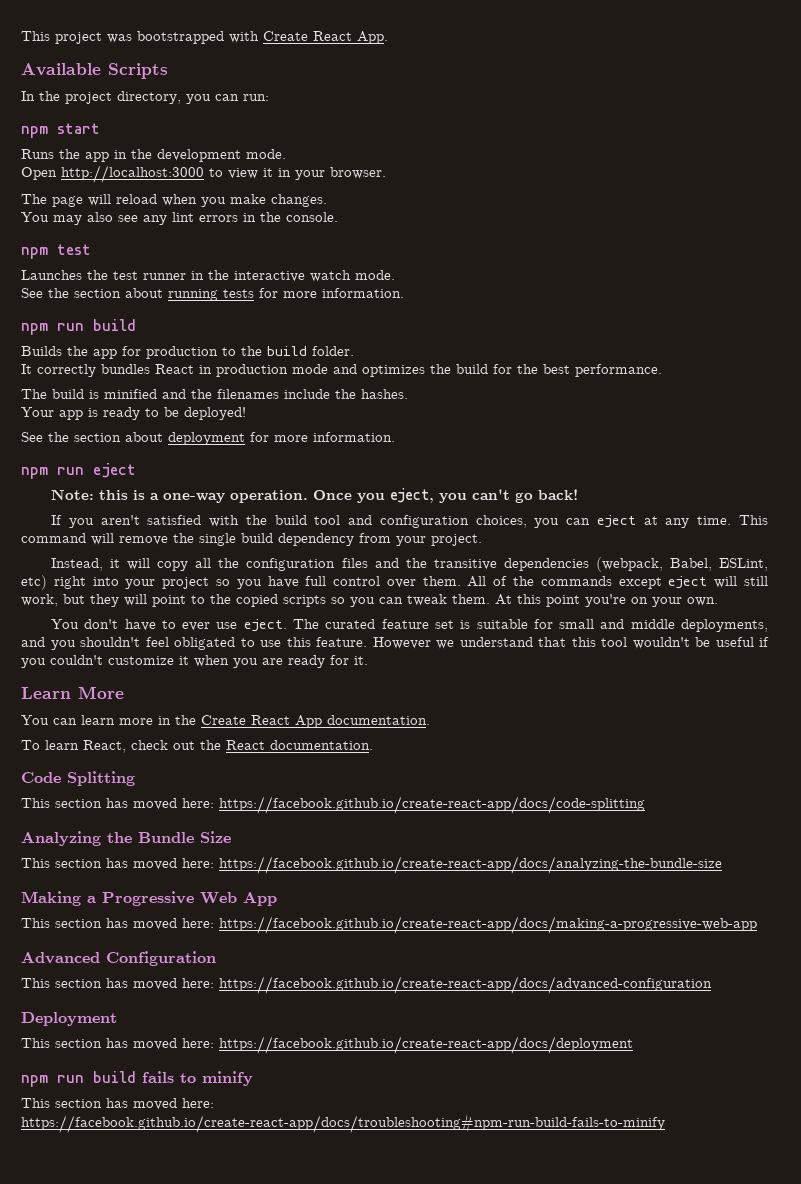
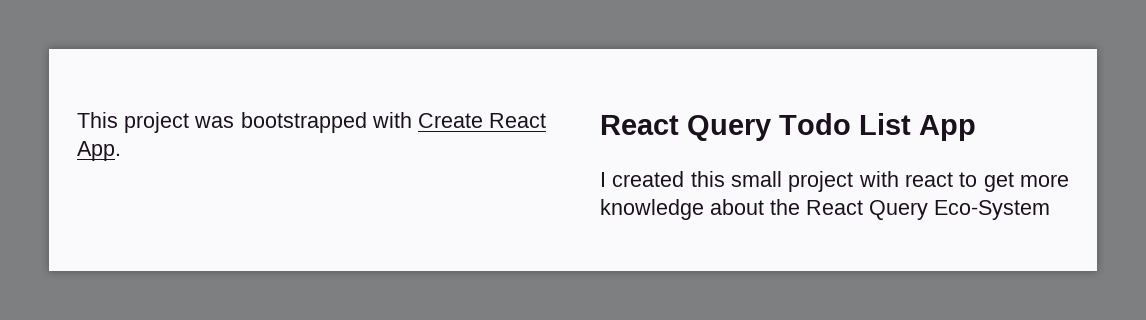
[21,63,168,79] [21,91,269,104] [21,123,100,138] [21,149,286,162] [21,165,386,183] [21,194,327,207] [21,212,338,225] [21,244,91,259] [21,270,395,282] [21,288,404,301] [21,319,136,335] [21,346,354,359] [21,364,662,377] [21,389,408,399] [21,407,246,420] [21,432,395,445] [21,463,136,479] [51,488,579,503] [51,515,768,528] [21,533,482,546] [51,557,769,572] [21,575,768,590] [21,594,718,607] [51,619,768,632] [21,637,769,650] [21,655,368,668] [21,686,124,699] [21,715,430,728] [21,740,373,753] [21,771,135,786] [21,796,645,814] [21,831,231,846] [21,856,722,874] [21,891,277,906] [21,916,757,934] [21,951,216,966] [21,976,712,994] [21,1012,117,1026] [21,1036,633,1054] [21,1071,253,1087] [21,1098,214,1110] [21,1114,665,1133] Available Scripts // In the project directory, you can run: // npm start // Runs the app in the development mode. // Open http://localhost:3000 to view it in your browser. // The page will reload when you make changes. // You may also see any lint errors in the console. // npm test // Launches the test runner in the interactive watch mode. // See the section about running tests for more information. // npm run build // Builds the app for production to the build folder. // It correctly bundles React in production mode and optimizes the build for the best performance. // The build is minified and the filenames include the hashes. // Your app is ready to be deployed! // See the section about deployment for more information. // npm run eject // Note: this is a one-way operation. Once you eject, you can't go back! // If you aren't satisfied with the build tool and configuration choices, you can eject at any time. This command will remove the single build dependency from your project. // Instead, it will copy all the configuration files and the transitive dependencies (webpack, Babel, ESLint, etc) right into your project so you have full control over them. All of the commands except eject will still work, but they will point to the copied scripts so you can tweak them. At this point you're on your own. // You don't have to ever use eject. The curated feature set is suitable for small and middle deployments, and you shouldn't feel obligated to use this feature. However we understand that this tool wouldn't be useful if you couldn't customize it when you are ready for it. // Learn More // You can learn more in the Create React App documentation. // To learn React, check out the React documentation. // Code Splitting // This section has moved here: https://facebook.github.io/create-react-app/docs/code-splitting // Analyzing the Bundle Size // This section has moved here: https://facebook.github.io/create-react-app/docs/analyzing-the-bundle-size // Making a Progressive Web App // This section has moved here: https://facebook.github.io/create-react-app/docs/making-a-progressive-web-app // Advanced Configuration // This section has moved here: https://facebook.github.io/create-react-app/docs/advanced-configuration // Deployment // This section has moved here: https://facebook.github.io/create-react-app/docs/deployment // npm run build fails to minify // This section has moved here: https://facebook.github.io/create-react-app/docs/troubleshooting#npm-run-build-fails-to-minify -> [600,113,976,141] [600,171,1069,192] [600,199,1050,220] React Query Todo List App // I created this small project with react to get more knowledge about the React Query Eco-System

